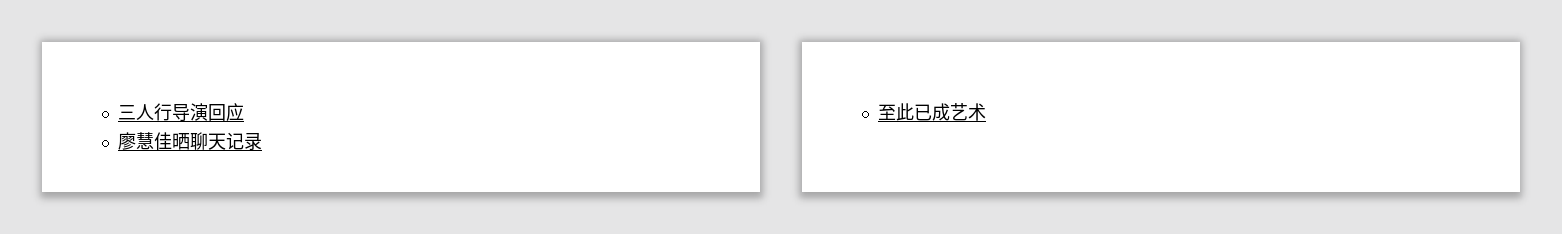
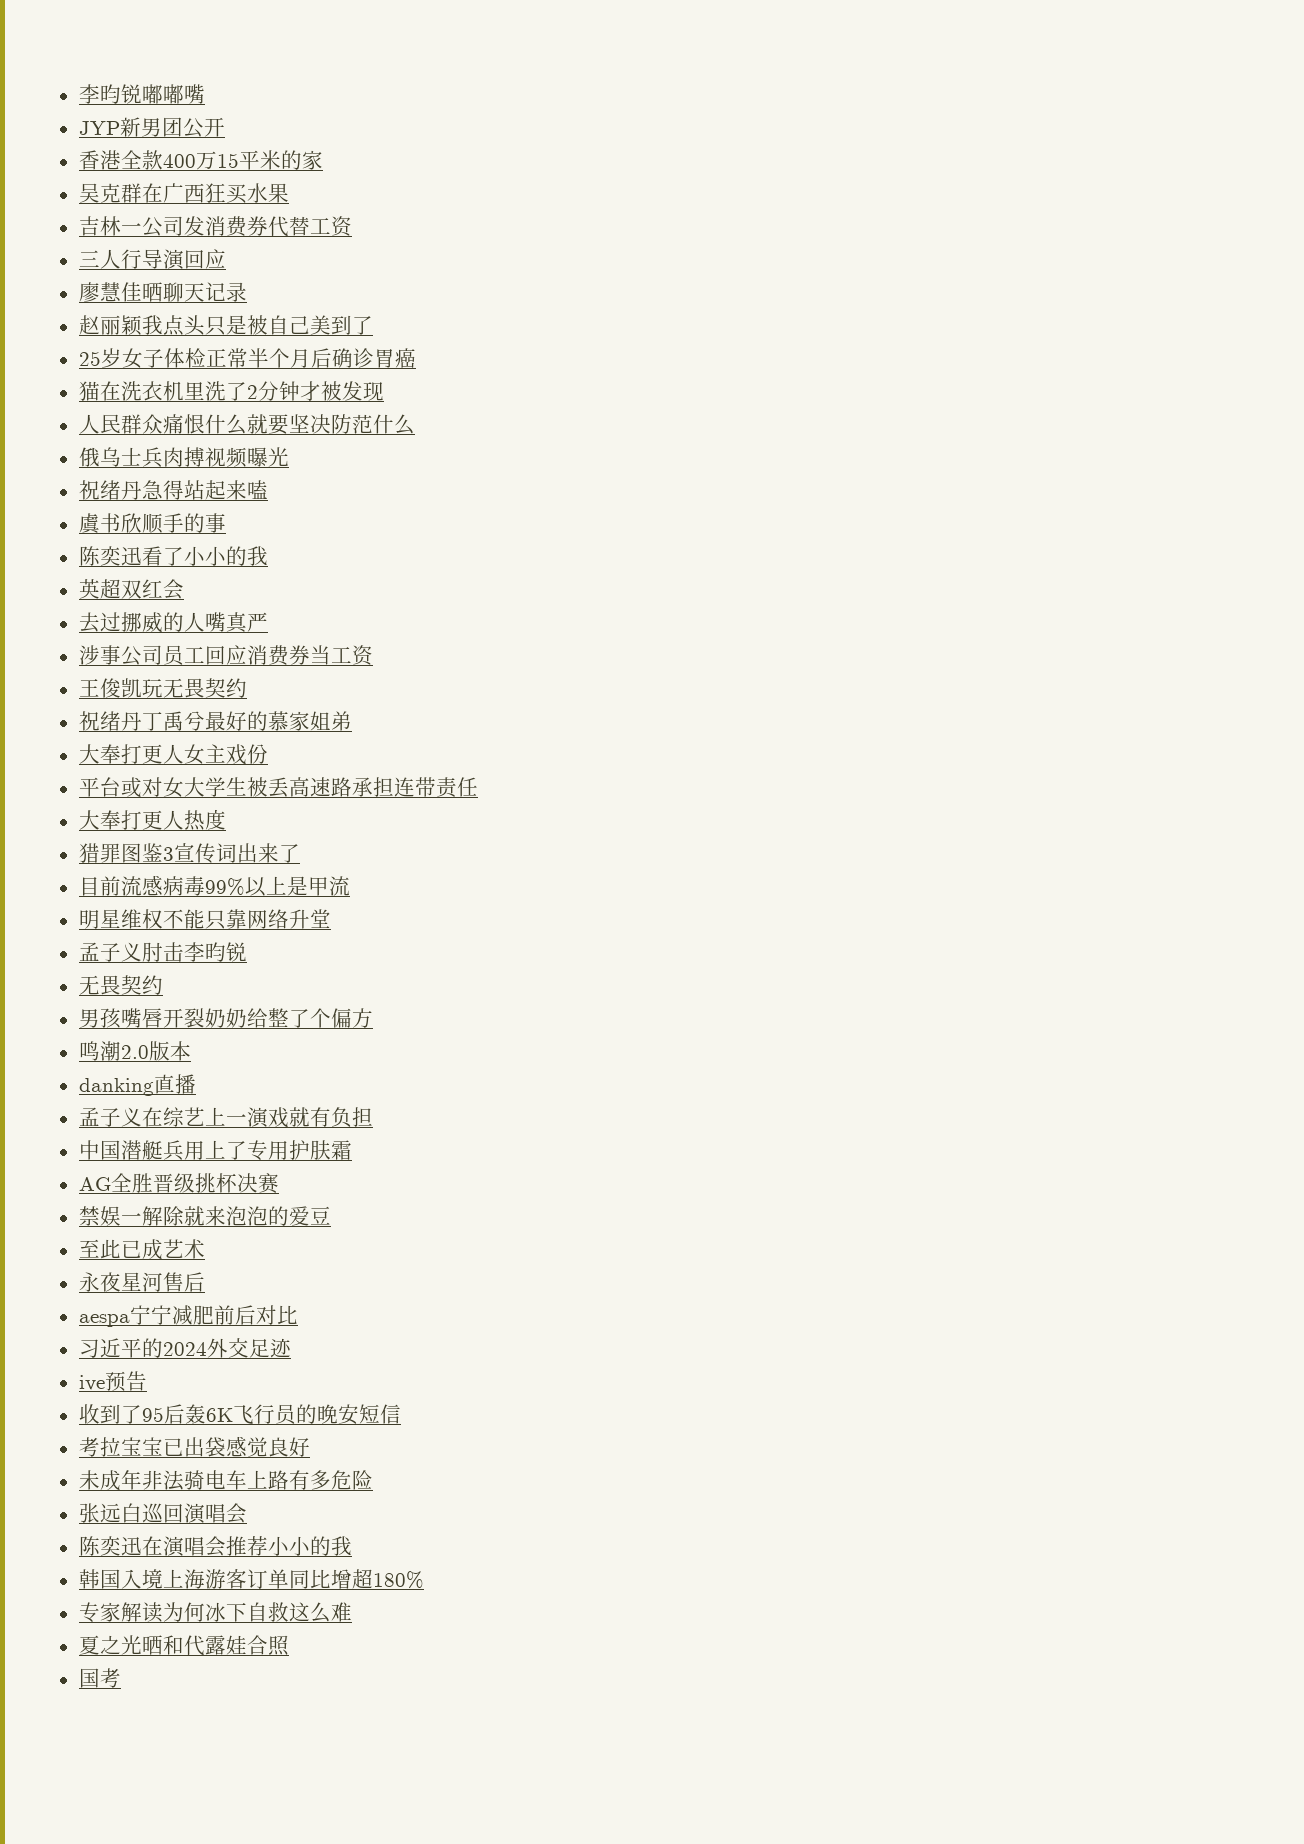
(117, 112) none -> [78,84,205,104] [78,117,225,138] [78,150,323,170] [78,183,289,204] [78,216,352,237] 李昀锐嘟嘟嘴 // JYP新男团公开 // 香港全款400万15平米的家 // 吴克群在广西狂买水果 // 吉林一公司发消费券代替工资 //
[877,103,986,121] 至此已成艺术 -> [78,315,373,336] [78,348,416,369] [78,381,384,401] [78,414,415,435] [78,447,289,468] [78,480,268,500] [78,513,226,534] [78,546,268,566] [78,579,184,600] [78,612,268,633] [78,645,373,666] [78,678,247,698] [78,711,352,731] [78,744,268,765] [78,777,478,798] [78,809,226,831] [78,843,300,863] [78,875,350,897] [78,909,331,930] [78,942,247,962] [78,975,163,995] [78,1008,373,1029] [78,1041,191,1061] [78,1074,196,1096] [78,1107,373,1128] [78,1140,352,1161] [78,1173,279,1194] [78,1206,331,1226] [78,1239,205,1260] [78,1272,205,1292] [78,1305,298,1327] [78,1338,291,1358] [78,1371,147,1392] [78,1404,401,1425] [78,1436,310,1457] [78,1470,373,1491] [78,1503,247,1524] [78,1536,352,1557] [78,1569,424,1589] [78,1602,352,1623] [78,1635,289,1656] [78,1668,121,1688] 赵丽颖我点头只是被自己美到了 // 25岁女子体检正常半个月后确诊胃癌 // 猫在洗衣机里洗了2分钟才被发现 // 人民群众痛恨什么就要坚决防范什么 // 俄乌士兵肉搏视频曝光 // 祝绪丹急得站起来嗑 // 虞书欣顺手的事 // 陈奕迅看了小小的我 // 英超双红会 // 去过挪威的人嘴真严 // 涉事公司员工回应消费券当工资 // 王俊凯玩无畏契约 // 祝绪丹丁禹兮最好的慕家姐弟 // 大奉打更人女主戏份 // 平台或对女大学生被丢高速路承担连带责任 // 大奉打更人热度 // 猎罪图鉴3宣传词出来了 // 目前流感病毒99%以上是甲流 // 明星维权不能只靠网络升堂 // 孟子义肘击李昀锐 // 无畏契约 // 男孩嘴唇开裂奶奶给整了个偏方 // 鸣潮2.0版本 // danking直播 // 孟子义在综艺上一演戏就有负担 // 中国潜艇兵用上了专用护肤霜 // AG全胜晋级挑杯决赛 // 禁娱一解除就来泡泡的爱豆 // 至此已成艺术 // 永夜星河售后 // aespa宁宁减肥前后对比 // 习近平的2024外交足迹 // ive预告 // 收到了95后轰6K飞行员的晚安短信 // 考拉宝宝已出袋感觉良好 // 未成年非法骑电车上路有多危险 // 张远白巡回演唱会 // 陈奕迅在演唱会推荐小小的我 // 韩国入境上海游客订单同比增超180% // 专家解读为何冰下自救这么难 // 夏之光晒和代露娃合照 // 国考

